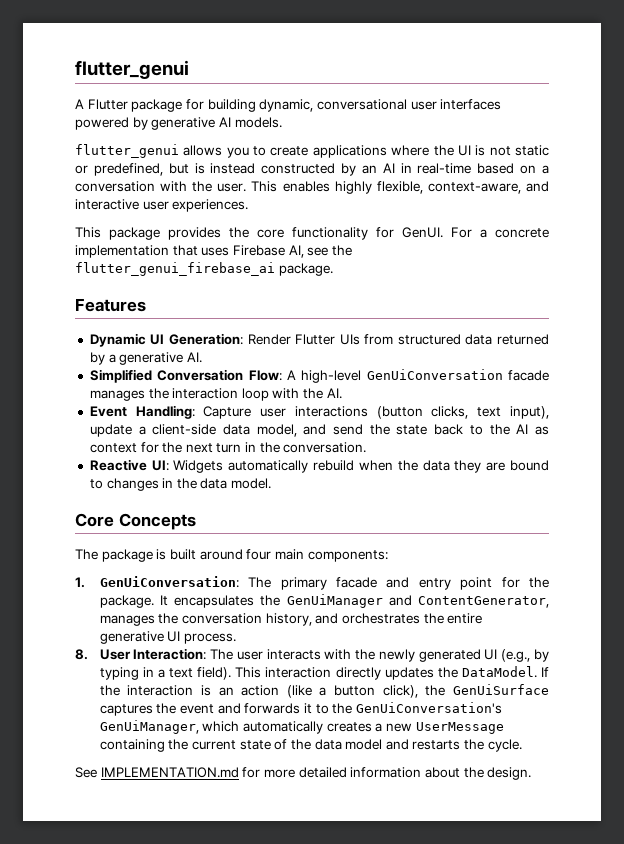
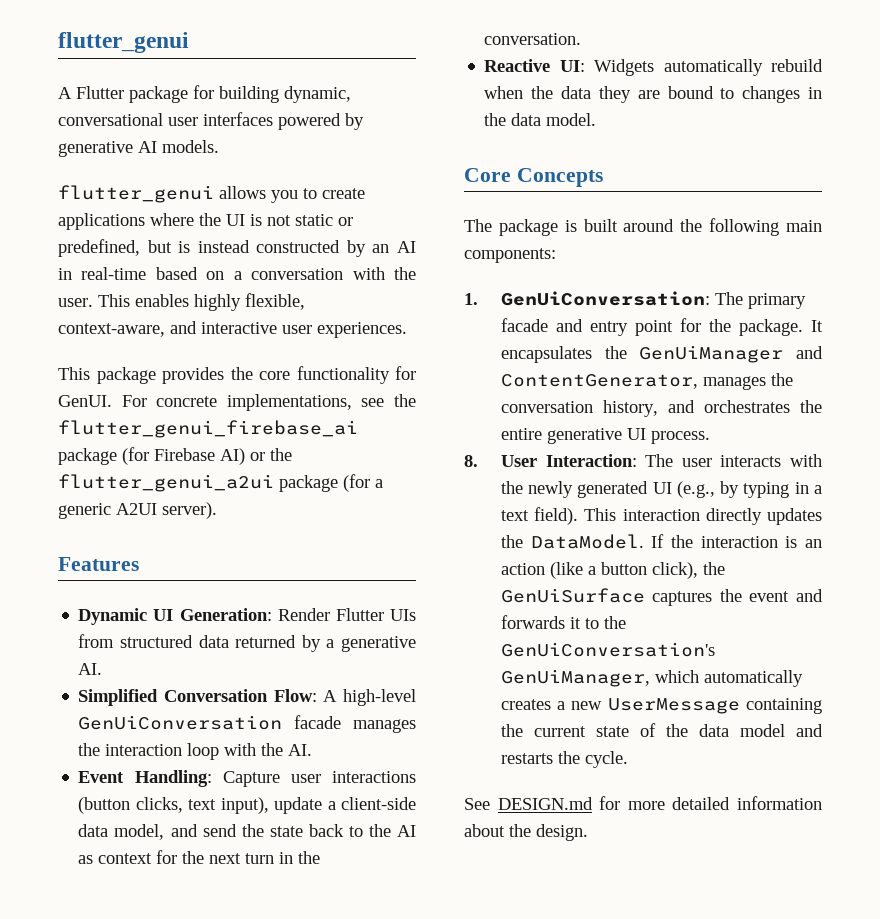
[480,228,549,238] [75,245,352,258] [75,262,333,276] a concrete implementation that uses Firebase AI, see the flutter_genui_firebase_ai package. -> [156,394,416,411] [58,420,358,438] [58,447,292,465] [58,474,383,492] [58,502,217,519] concrete implementations, see the flutter_genui_firebase_ai package (for Firebase AI) or the flutter_genui_a2ui package (for a generic A2UI server).
[246,549,272,560] four -> [680,218,780,236] the following
[100,767,239,778] IMPLEMENTATION.md -> [497,797,593,810] DESIGN.md

